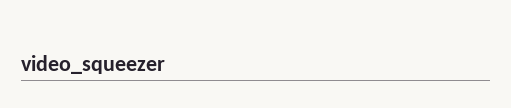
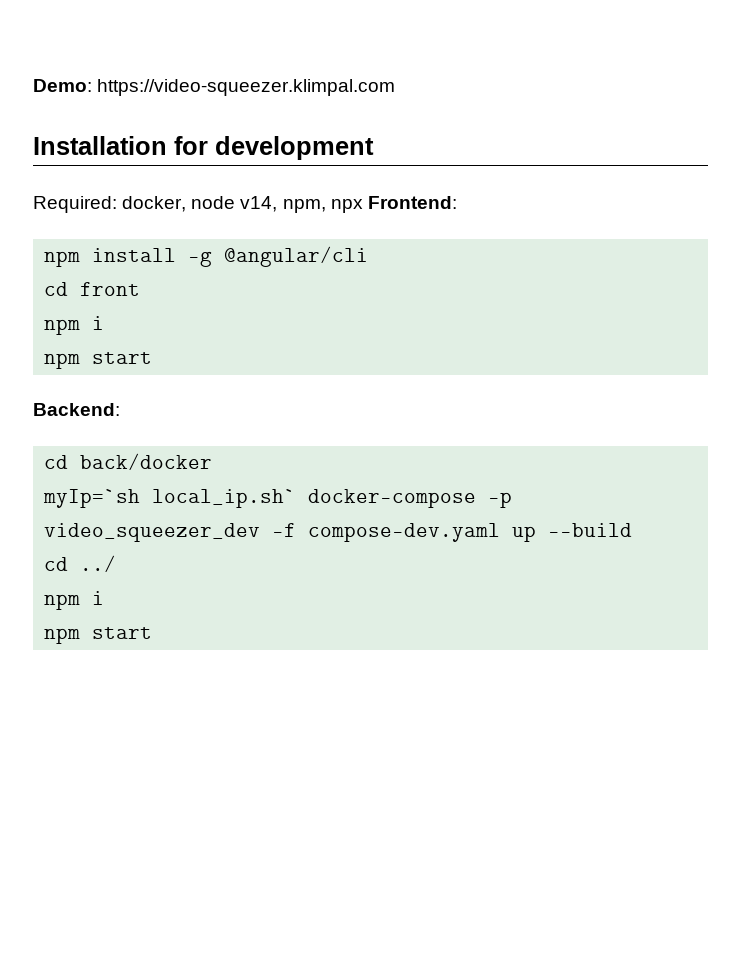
[21,55,165,74] video_squeezer -> [33,79,396,96] [33,136,374,160] [33,196,457,213] [44,246,369,267] [44,282,141,296] [44,316,105,335] [44,352,153,369] [33,403,120,416] [44,453,213,470] [43,489,513,508] [44,523,633,542] [44,555,117,572] [44,591,105,610] [44,627,153,644] Demo: https://video-squeezer.klimpal.com // Installation for development // Required: docker, node v14, npm, npx Frontend: // npm install -g @angular/cli // cd front // npm i // npm start // Backend: // cd back/docker // myIp=`sh local_ip.sh` docker-compose -p video_squeezer_dev -f compose-dev.yaml up --build // cd ../ // npm i // npm start

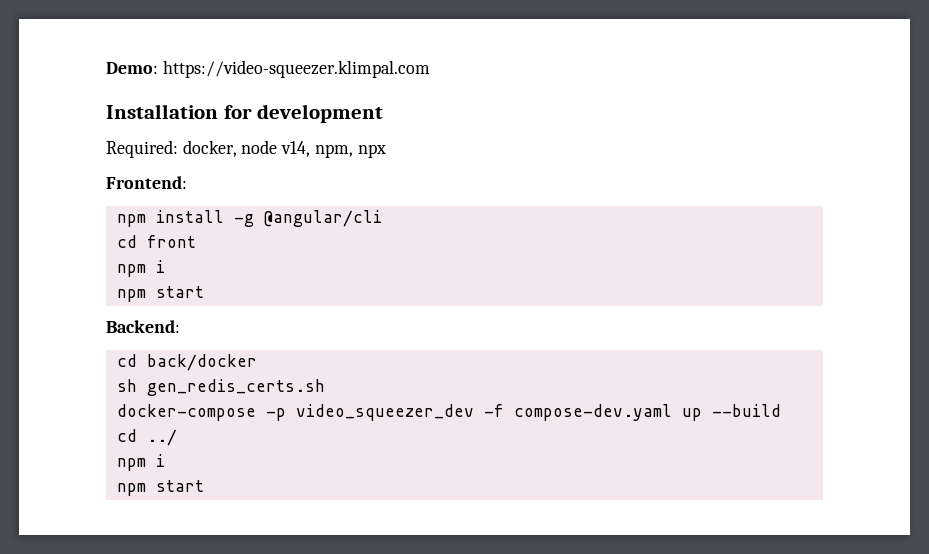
(363, 206) none -> (386, 151) //
[43,489,297,508] myIp=`sh local_ip.sh` -> [116,379,325,396] sh gen_redis_certs.sh //

